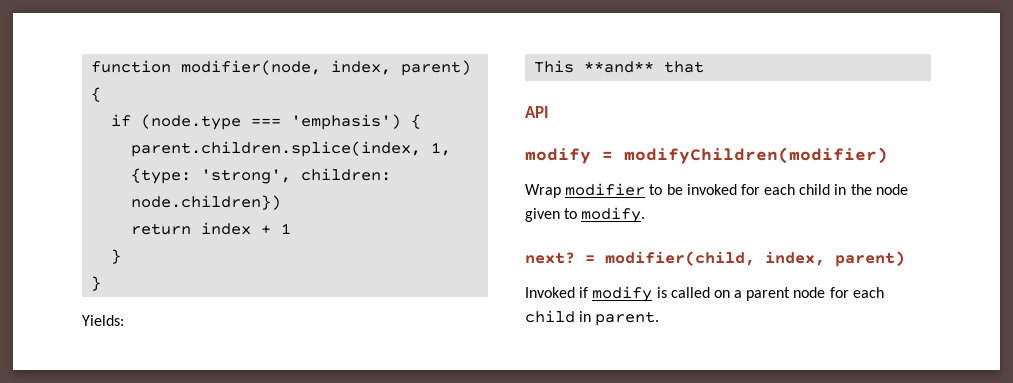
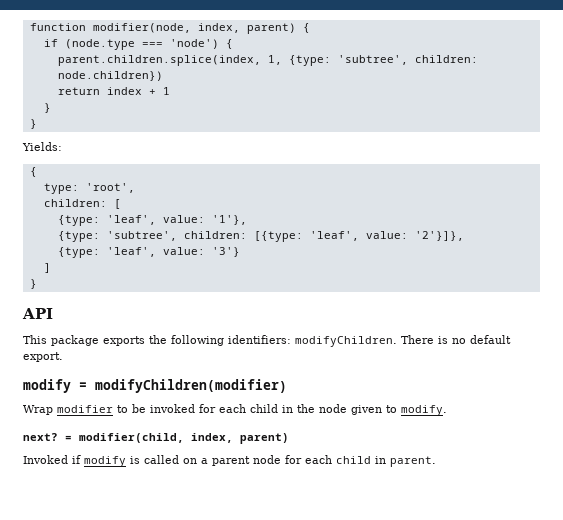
[291,114,402,130] 'emphasis') -> [169,39,219,49] 'node')
[201,169,292,184] 'strong', -> [337,55,408,65] 'subtree',
[534,60,705,73] [525,106,549,118] This **and** that // API -> [29,167,37,177] [43,183,135,194] [43,199,121,209] [57,215,247,226] [57,231,464,242] [57,247,240,258] [43,263,51,273] [29,279,37,289] [22,308,53,319] [23,335,511,347] [23,352,63,362] { // type: 'root', // children: [ // {type: 'leaf', value: '1'}, // {type: 'subtree', children: [{type: 'leaf', value: '2'}]}, // {type: 'leaf', value: '3'} // ] // } // API // This package exports the following identifiers: modifyChildren. There is no default export.

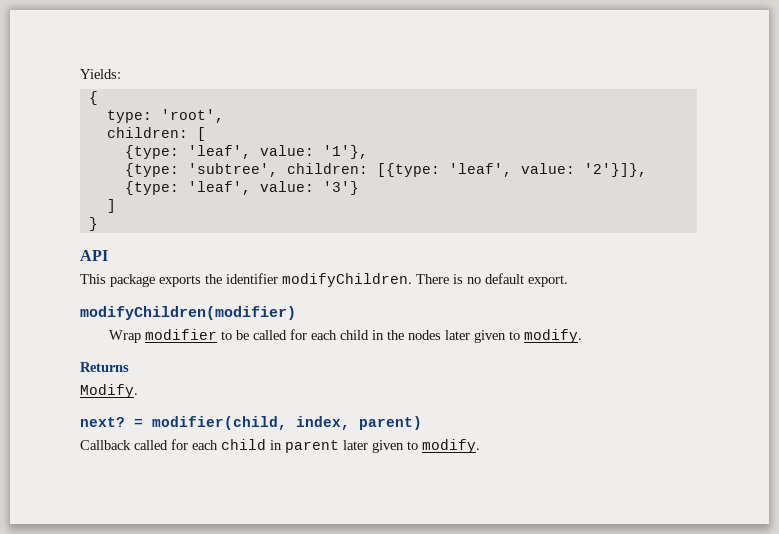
[29,23,310,34] [43,39,233,50] [57,55,478,66] [57,71,163,81] [57,87,170,95] [43,103,51,113] [29,119,37,129] function modifier(node, index, parent) { // if (node.type === 'node') { // parent.children.splice(index, 1, {type: 'subtree', children: node.children}) // return index + 1 // } // } // -> (80, 74) none
[171,335,291,346] following identifiers: -> [226,273,278,284] identifier
[23,379,87,393] modify = -> (568, 281) none
[150,404,195,413] invoked -> [252,330,287,340] called
[319,404,447,416] node given to modify. -> [407,329,582,343] [80,362,129,372] [80,384,138,398] nodes later given to modify. // Returns // Modify.
[23,455,436,467] Invoked if modify is called on a parent node for each child in parent. -> [80,439,480,453] Callback called for each child in parent later given to modify.

